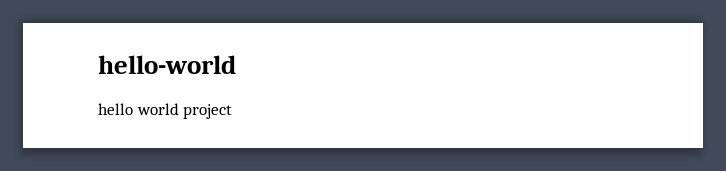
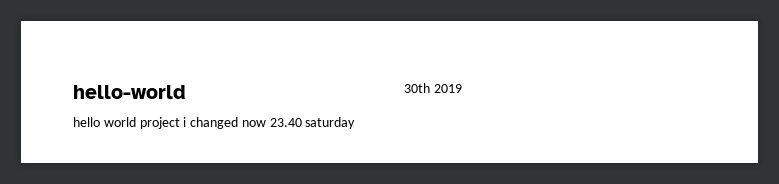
(233, 111) none -> [183,117,356,129] [404,83,462,93] i changed now 23.40 saturday 30th 2019

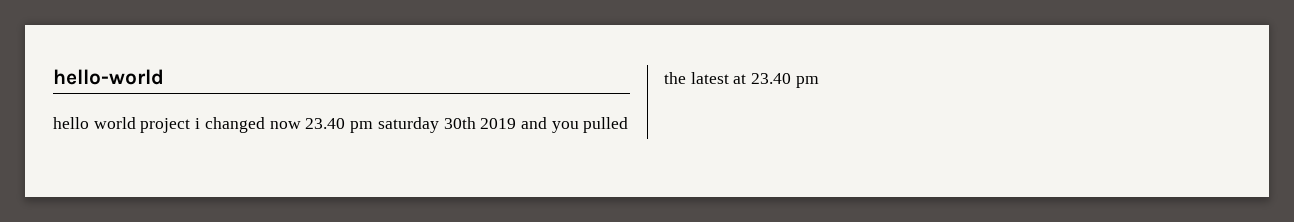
(302, 122) none -> [350,121,374,133] pm
(462, 88) none -> [520,117,629,133] [664,72,819,88] and you pulled the latest at 23.40 pm

